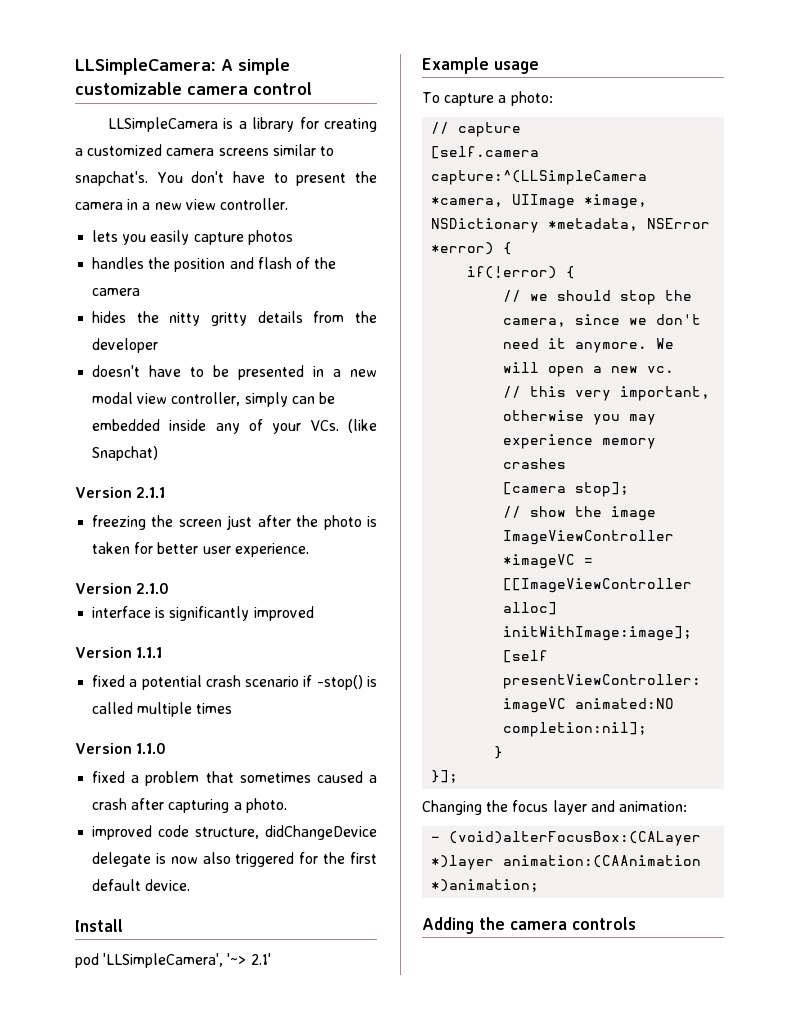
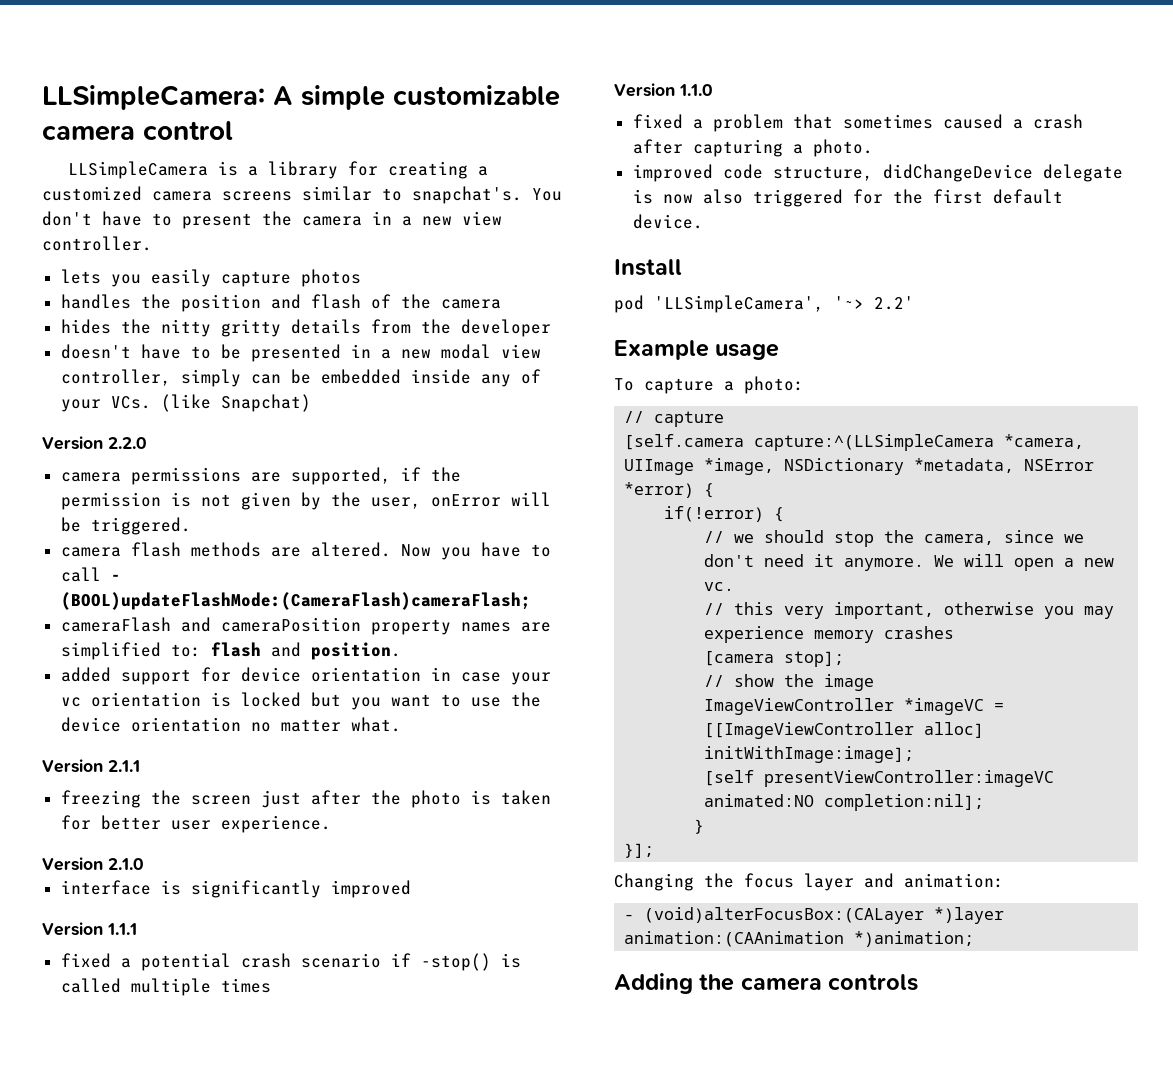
(159, 453) none -> [42,436,147,450] [60,467,461,485] [60,492,551,510] [60,517,191,535] [60,542,551,560] [60,567,121,582] [60,592,531,610] [60,617,551,635] [60,642,401,660] [60,667,551,685] [60,692,541,710] [60,717,401,732] // Version 2.2.0 // camera permissions are supported, if the permission is not given by the user, onError will be triggered. // camera flash methods are altered. Now you have to call - (BOOL)updateFlashMode:(CameraFlash)cameraFlash; // cameraFlash and cameraPosition property names are simplified to: flash and position. // added support for device orientation in case your vc orientation is locked but you want to use the device orientation no matter what.
[250,953,271,965] 2.1' -> [874,296,914,310] 2.2'

